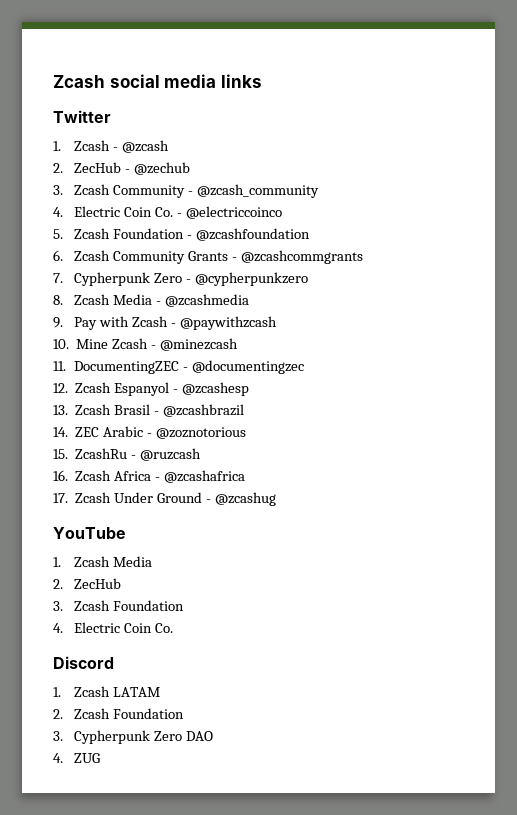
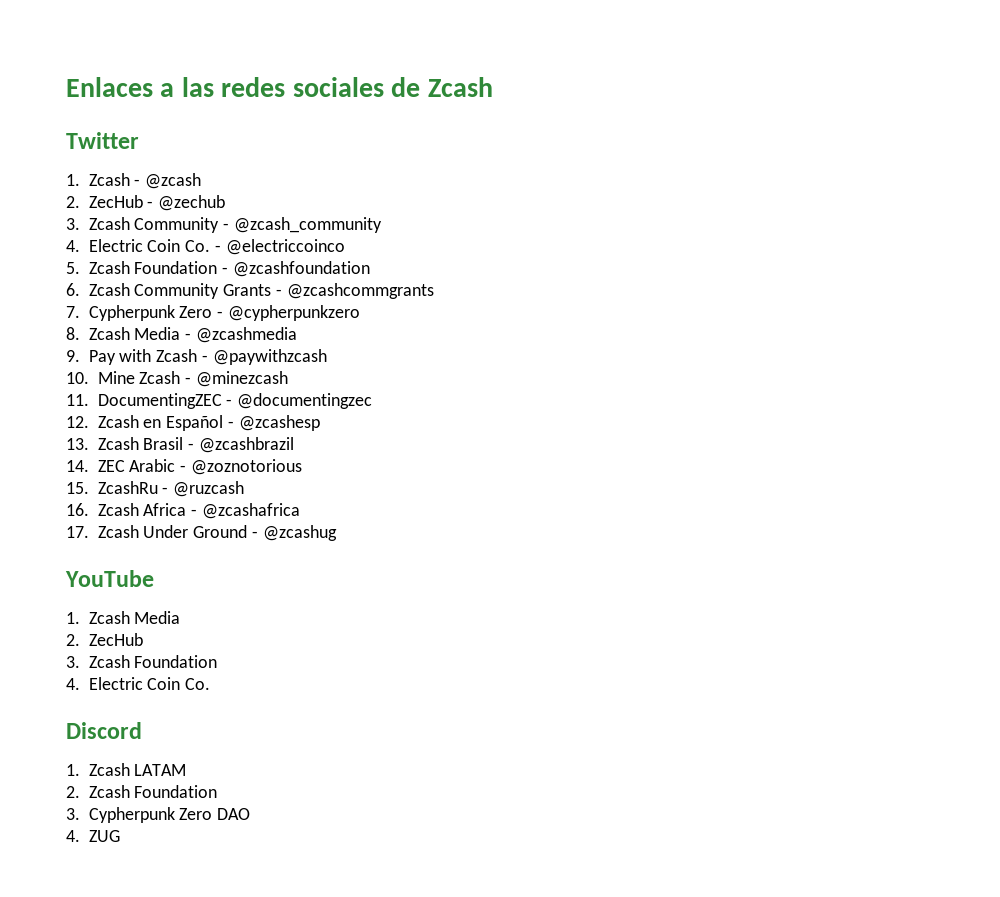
[53,74,262,88] Zcash social media links -> [66,77,493,97] Enlaces a las redes sociales de Zcash
[114,382,170,396] Espanyol -> [143,415,224,431] en Español

